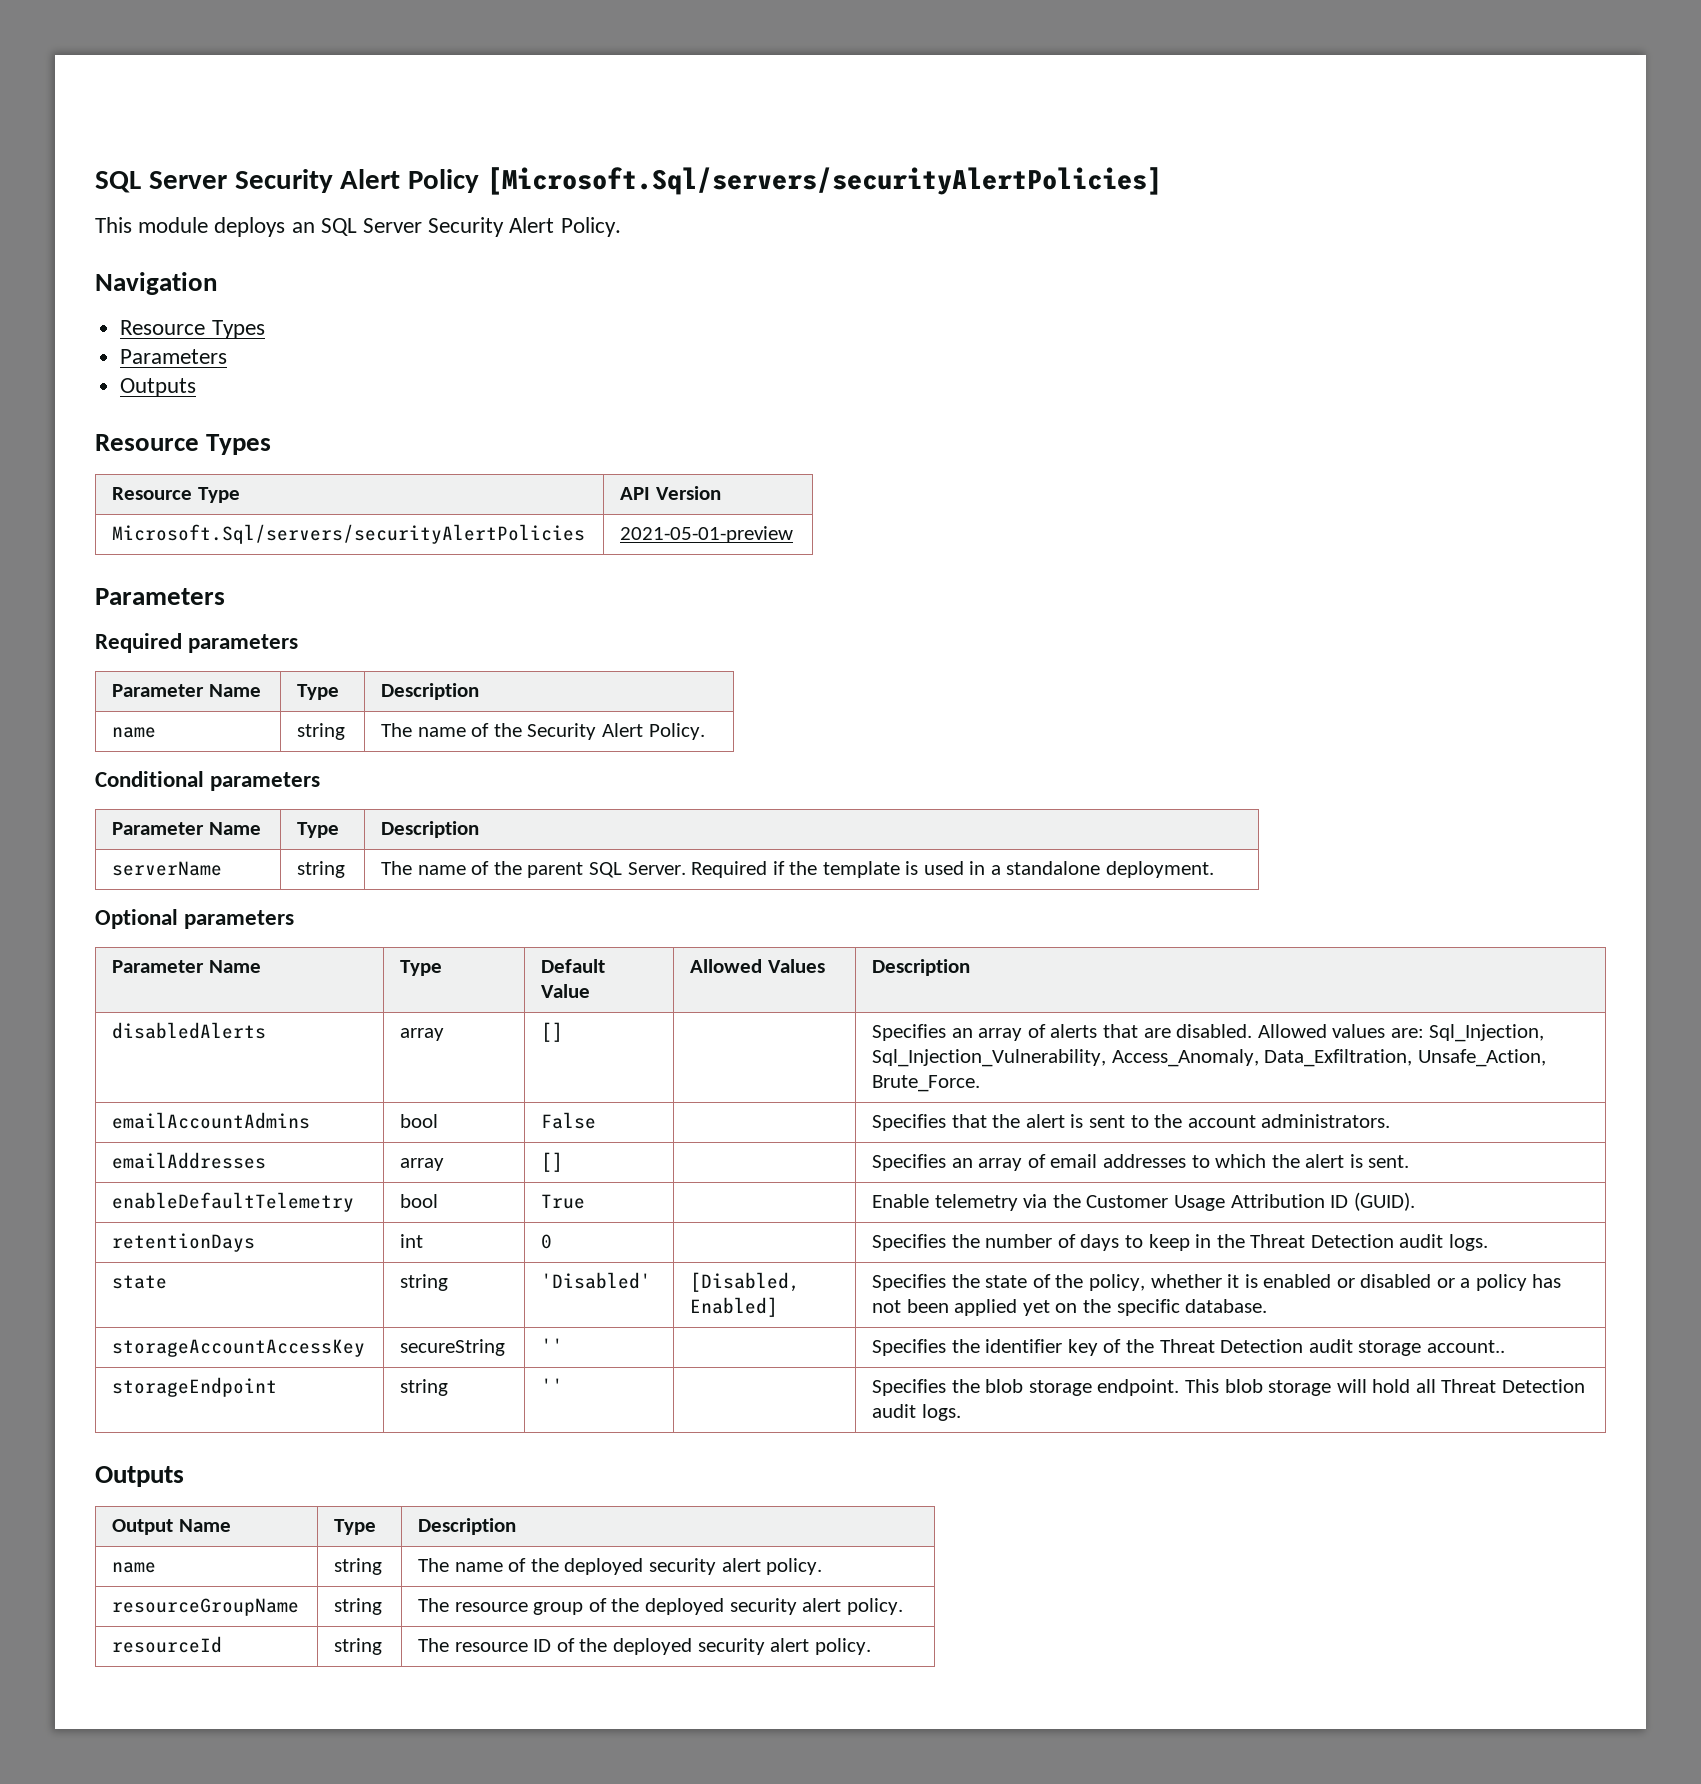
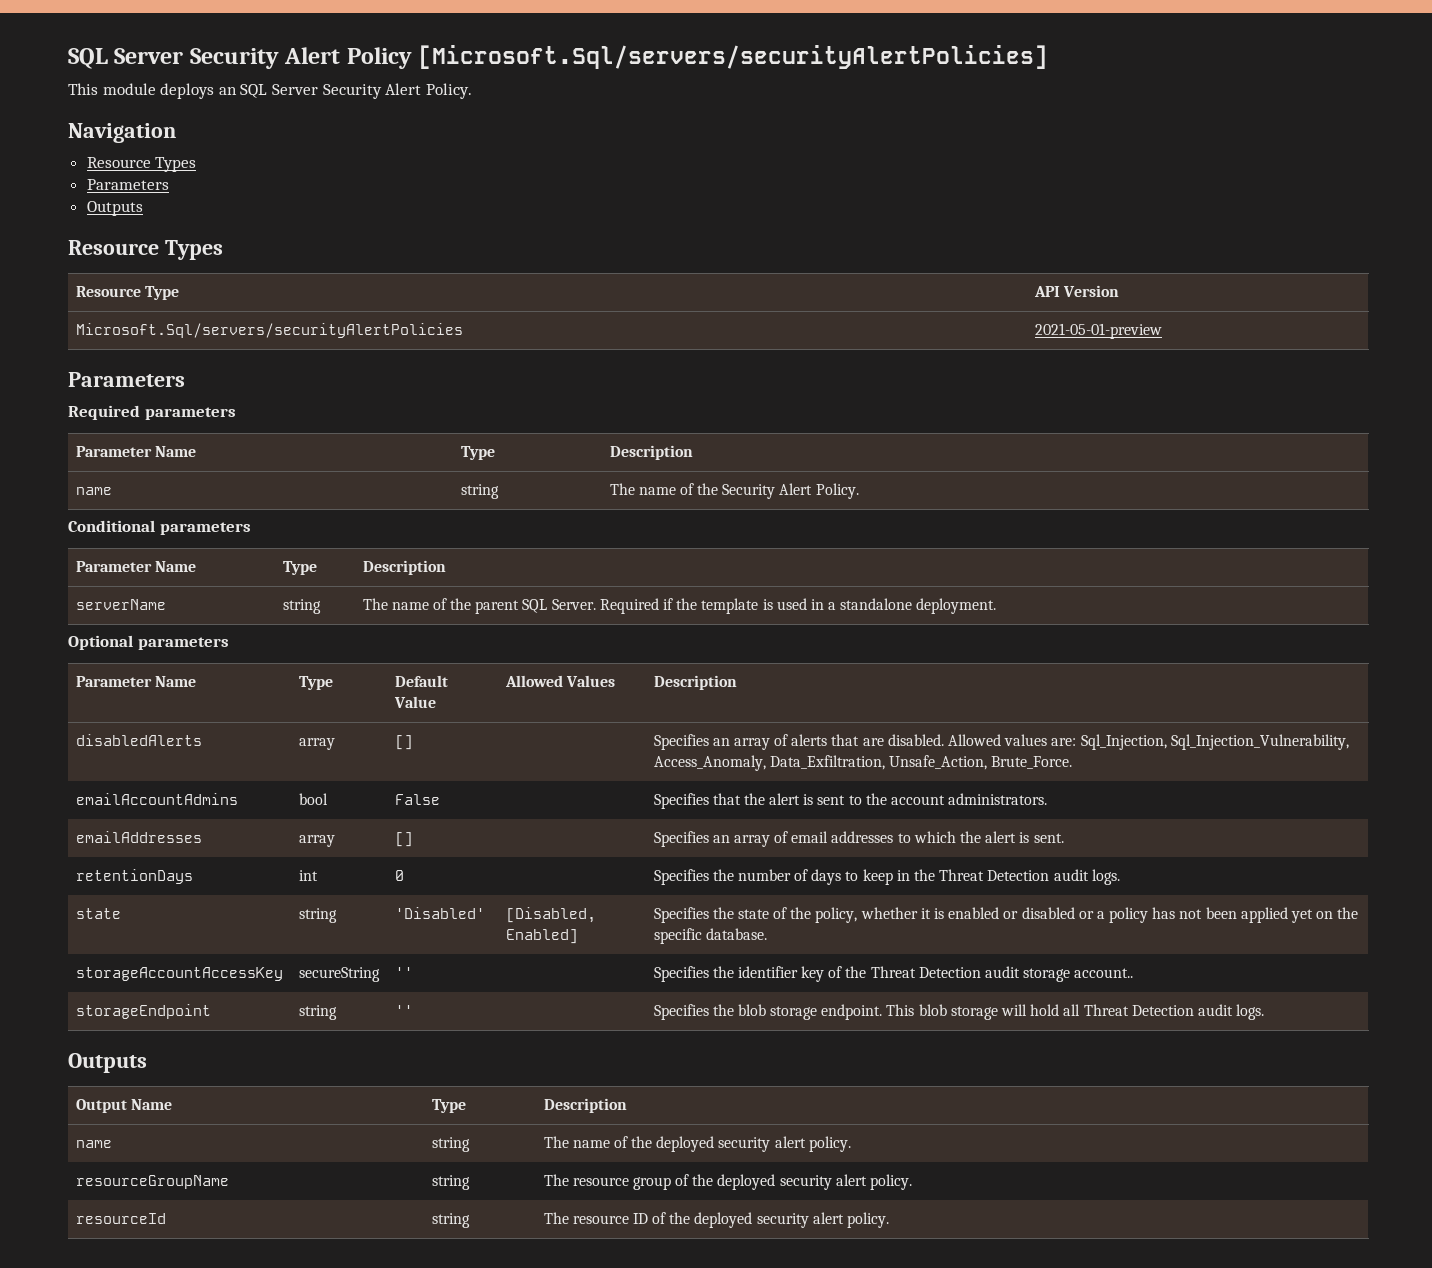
[112,1192,355,1212] [400,1194,439,1208] [541,1194,586,1209] [872,1192,1415,1211] // enableDefaultTelemetry | bool | True | | Enable telemetry via the Customer Usage Attribution ID (GUID). -> (1064, 838) none

